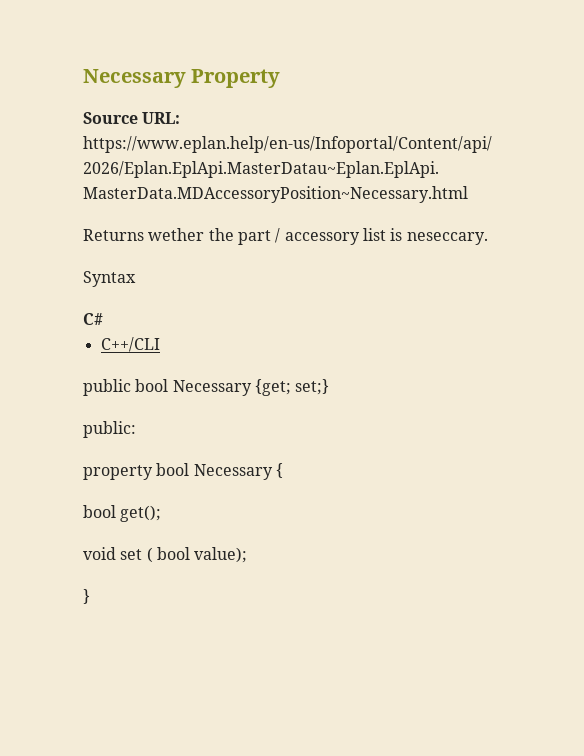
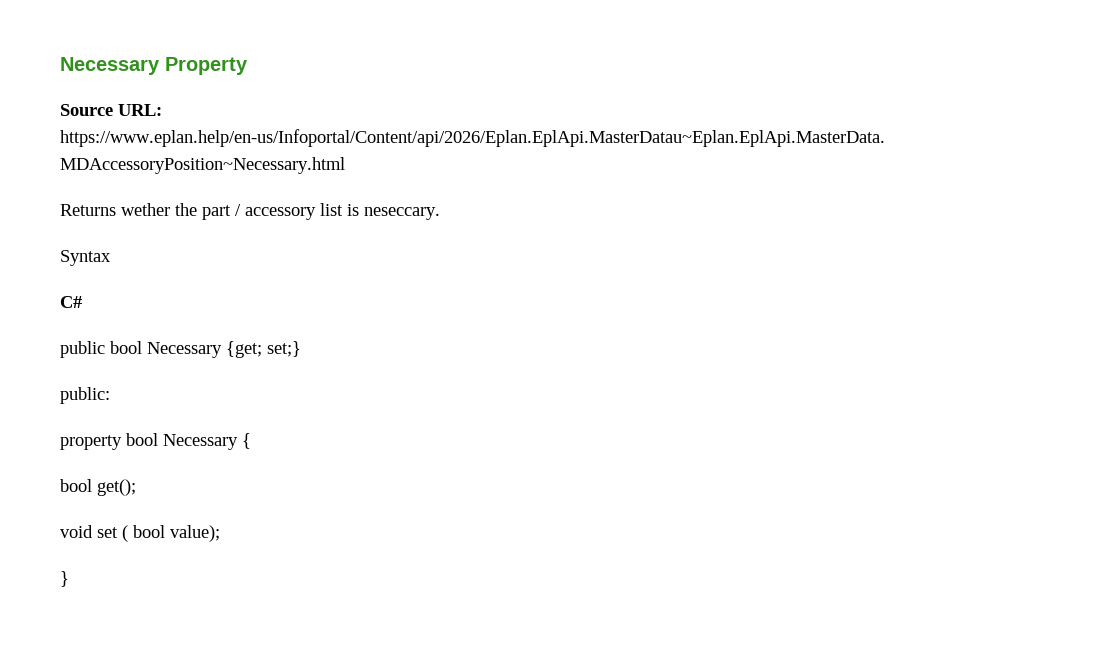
[100,337,160,352] // C++/CLI -> (82, 302) none

